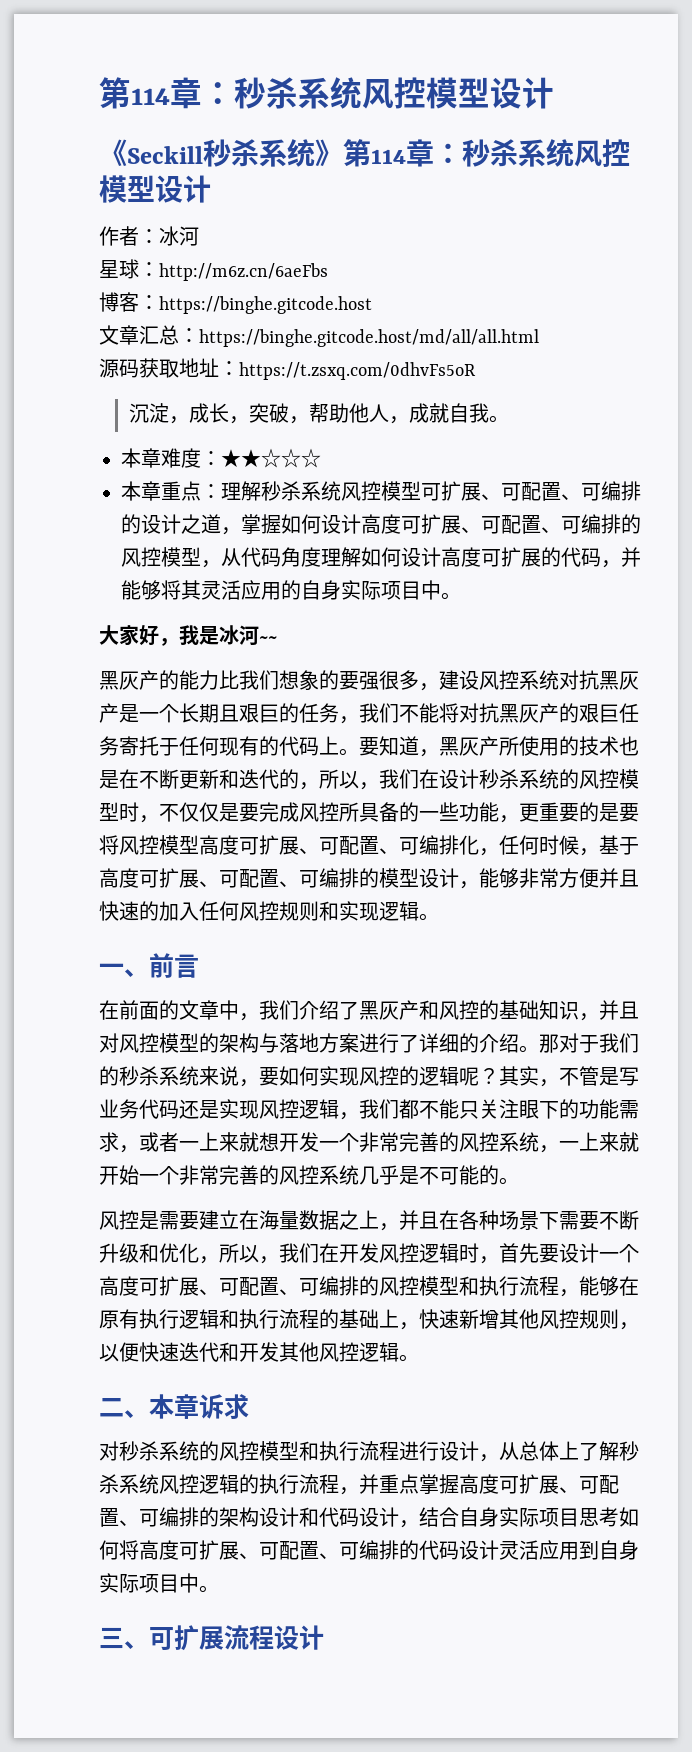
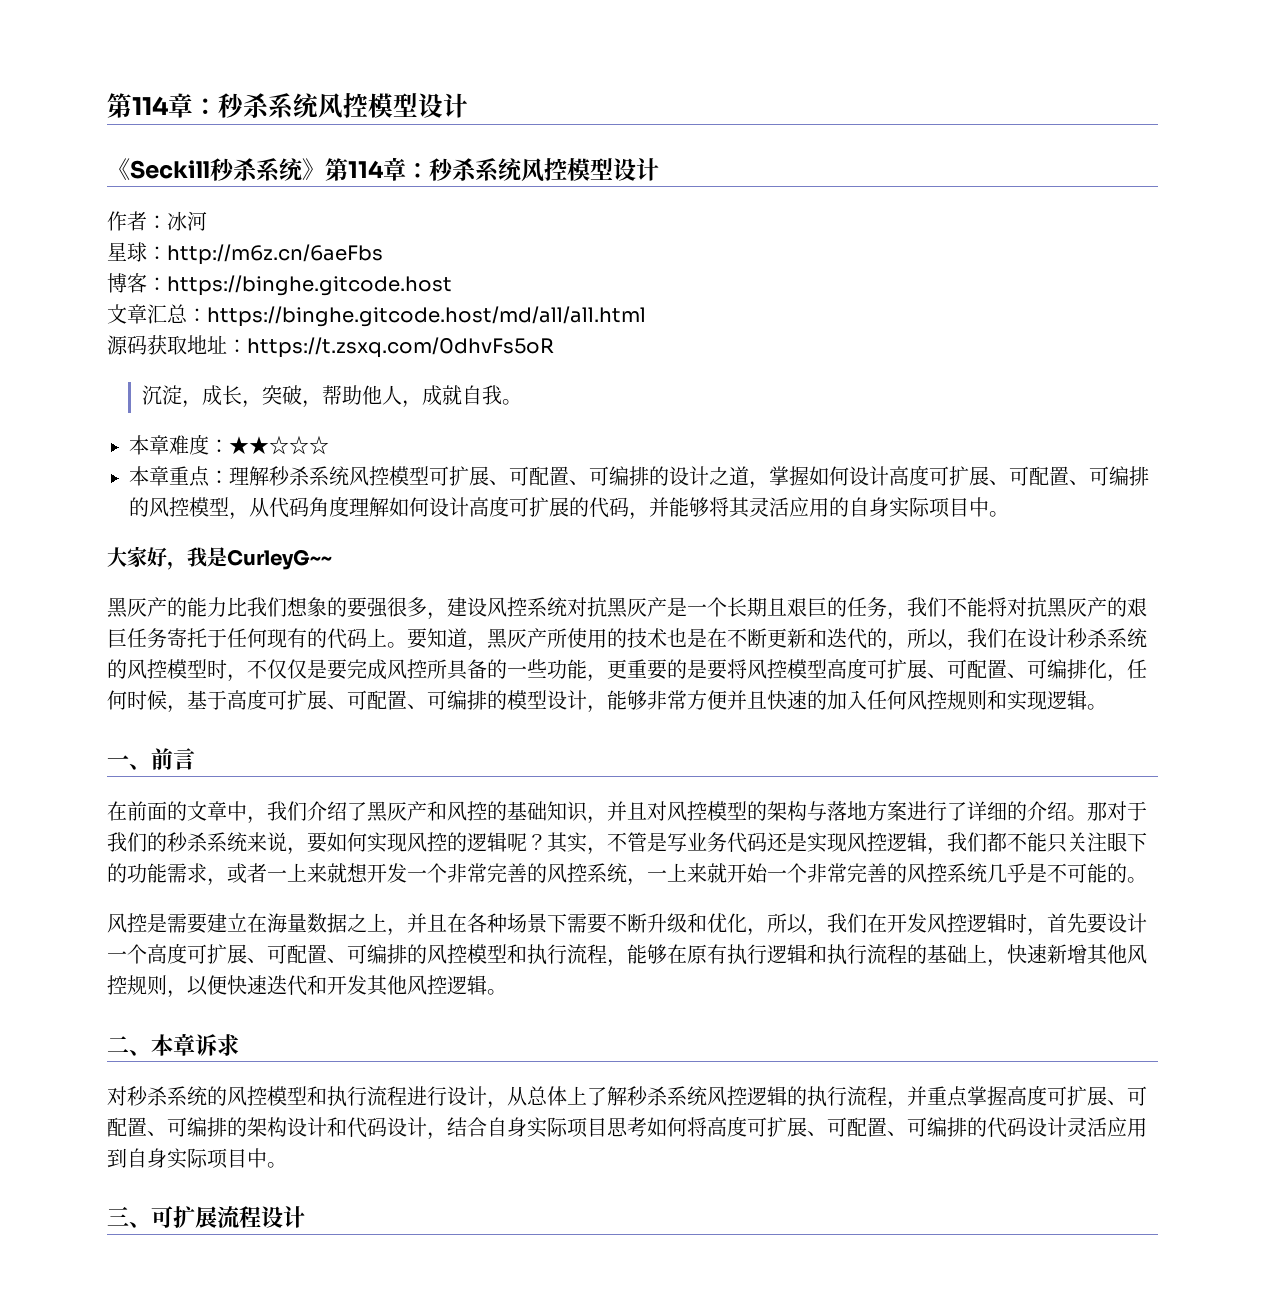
[219,625,277,645] 冰河~~ -> [227,549,332,570] CurleyG~~

